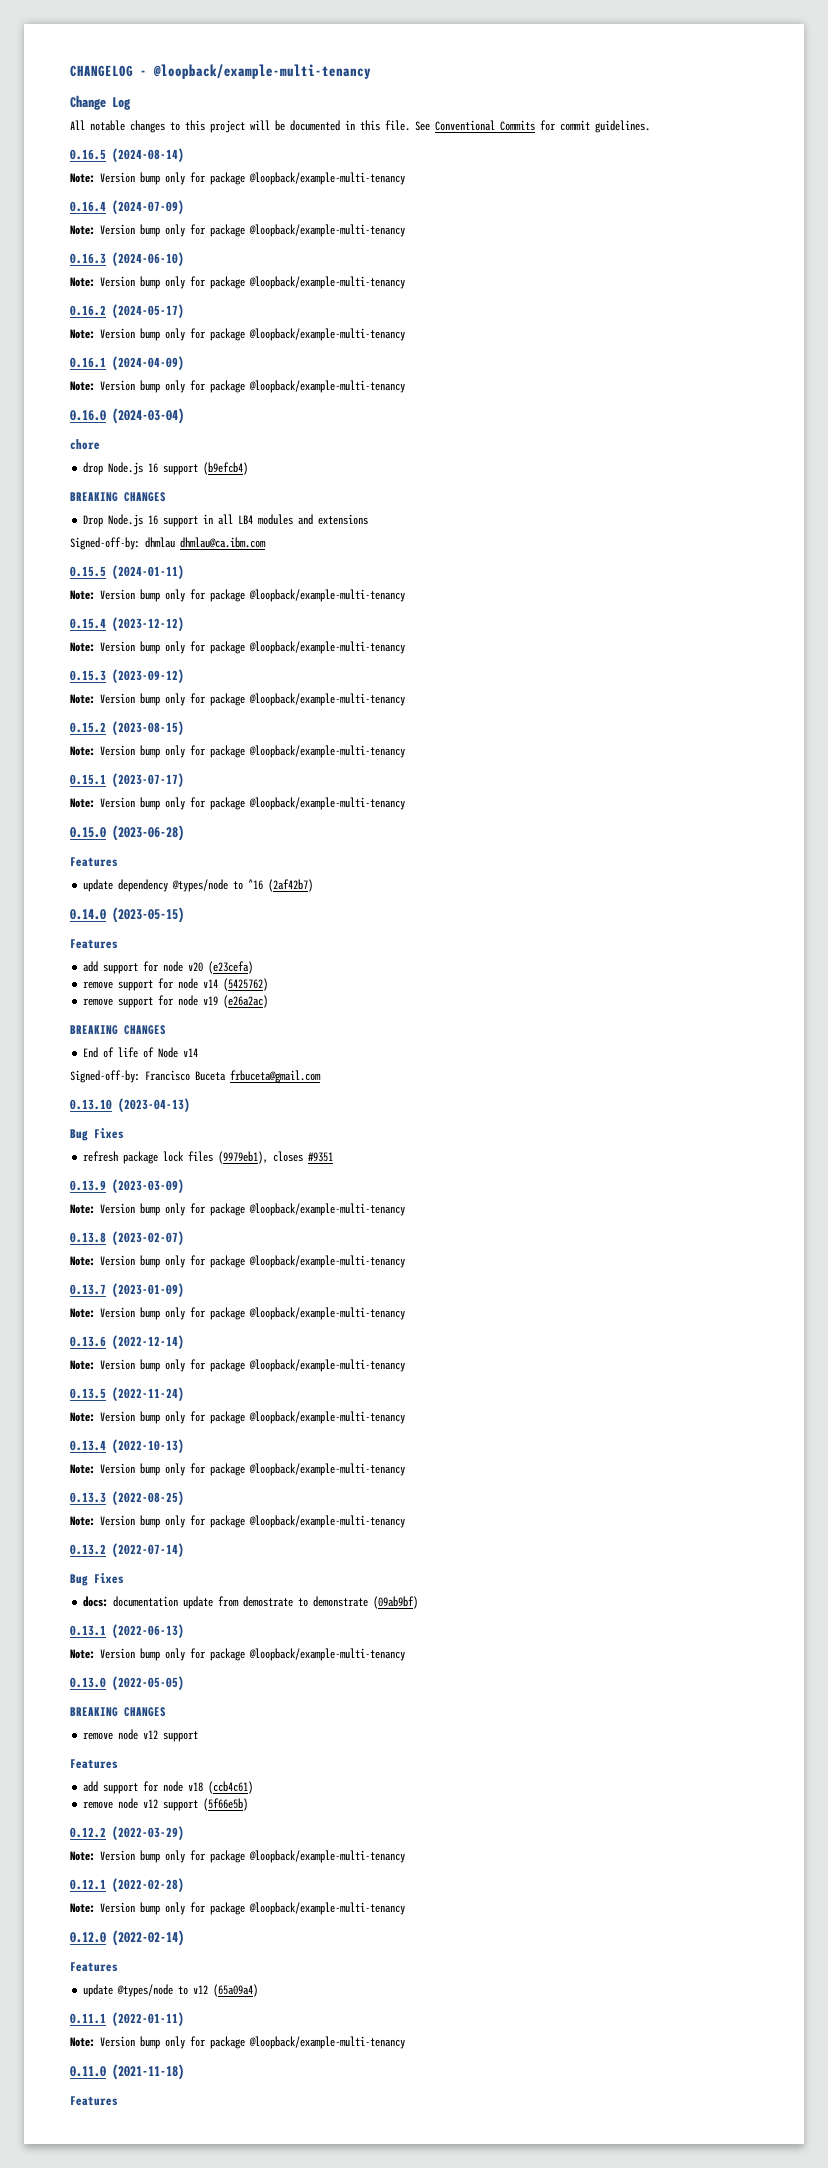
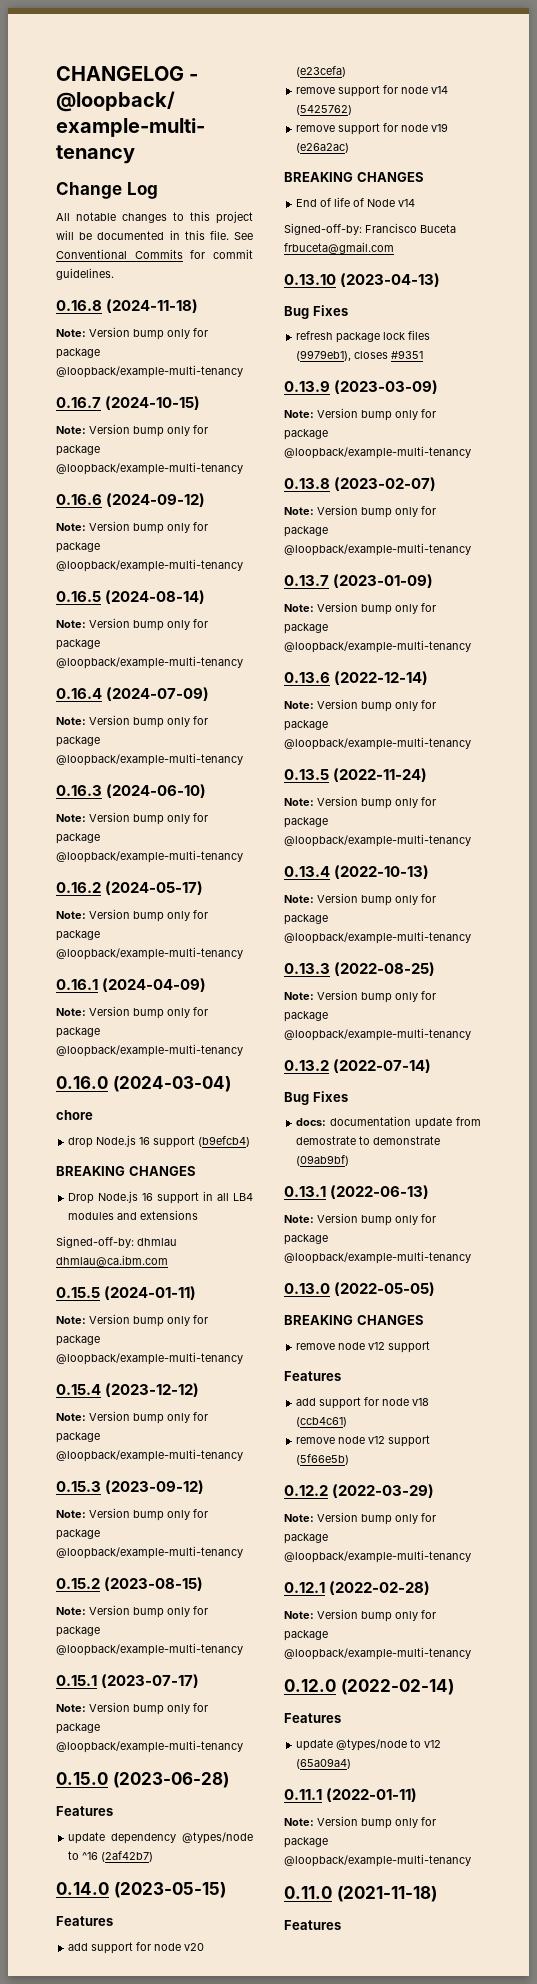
(650, 126) none -> [56,299,199,313] [56,327,208,340] [56,348,100,359] [56,365,243,378] [56,396,201,410] [56,424,208,437] [56,445,100,456] [56,462,243,475] [56,493,206,507] [56,521,208,534] [56,542,100,553] [56,559,243,572] // 0.16.8 (2024-11-18) // Note: Version bump only for package @loopback/example-multi-tenancy // 0.16.7 (2024-10-15) // Note: Version bump only for package @loopback/example-multi-tenancy // 0.16.6 (2024-09-12) // Note: Version bump only for package @loopback/example-multi-tenancy

